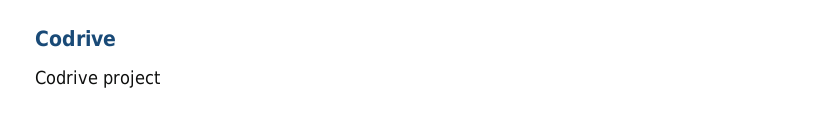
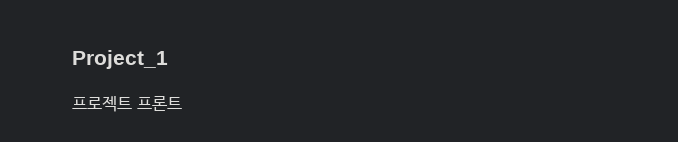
[35,30,116,47] [35,70,160,88] Codrive // Codrive project -> [72,50,168,69] [72,96,182,112] Project_1 // 프로젝트 프론트

